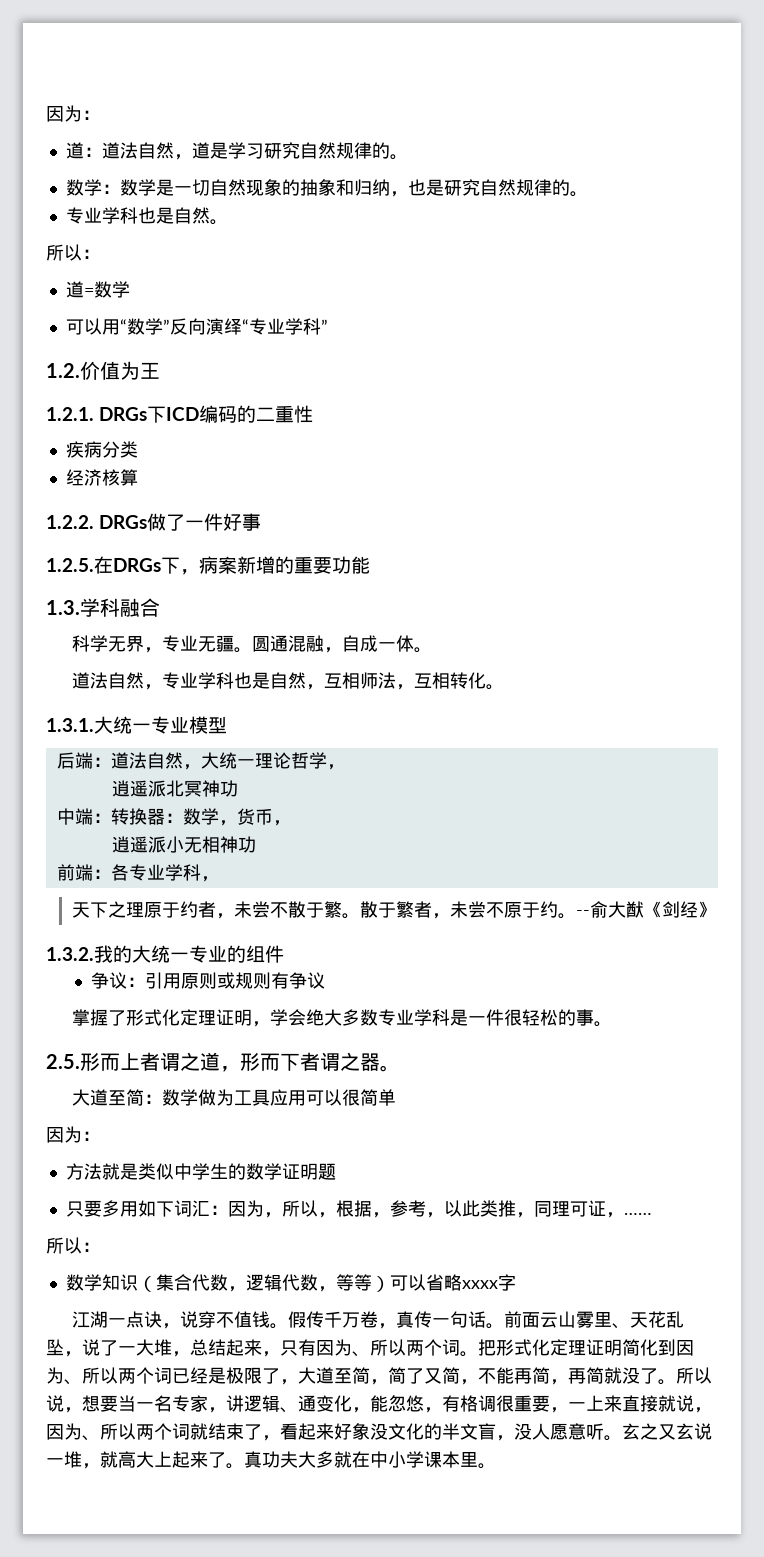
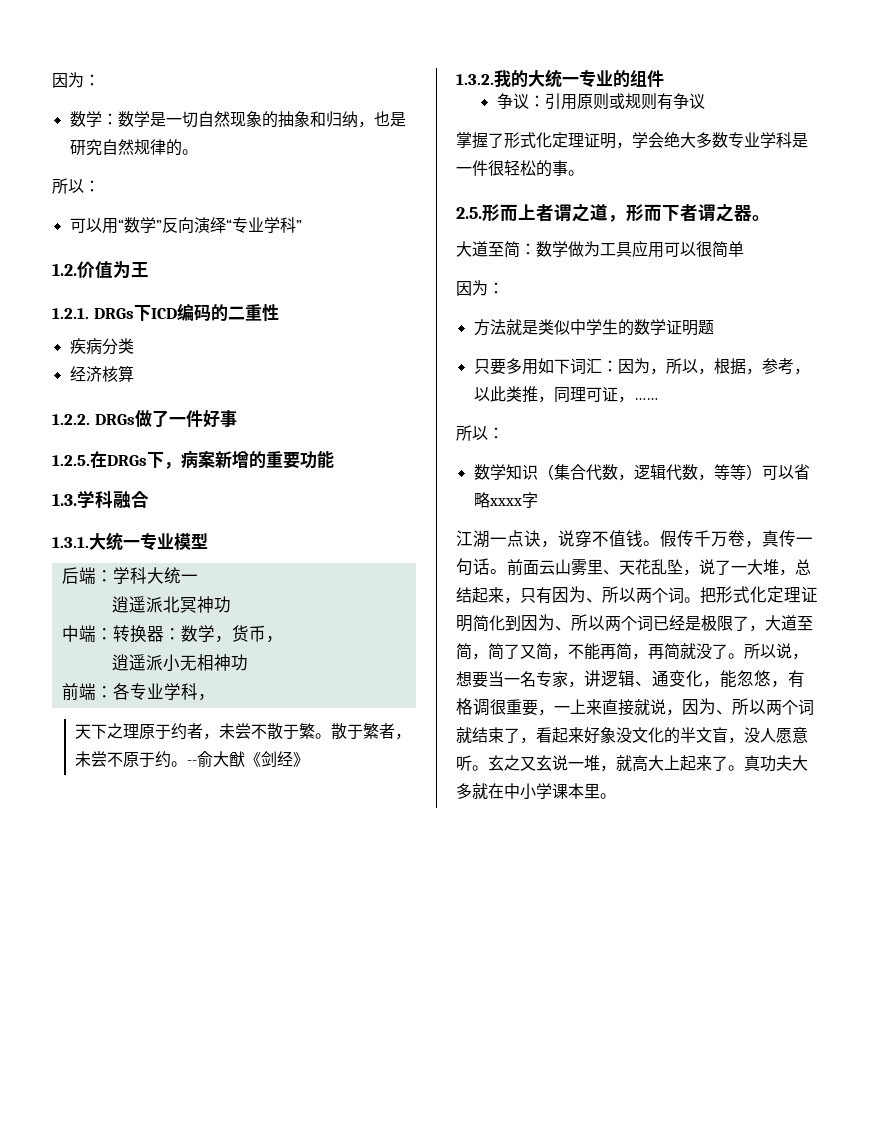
[46,105,100,122] [65,142,408,160] 因为： // 道：道法自然，道是学习研究自然规律的。 -> [52,72,100,88] 因为：
[65,207,228,225] [46,244,100,261] [65,281,130,298] // 专业学科也是自然。 // 所以： // 道=数学 -> [52,178,100,194] // 所以：
[72,635,433,653] [72,672,505,690] // 科学无界，专业无疆。圆通混融，自成一体。 // 道法自然，专业学科也是自然，互相师法，互相转化。 -> (149, 499) none
[110,752,345,770] 道法自然，大统一理论哲学， -> [112,567,198,584] 学科大统一

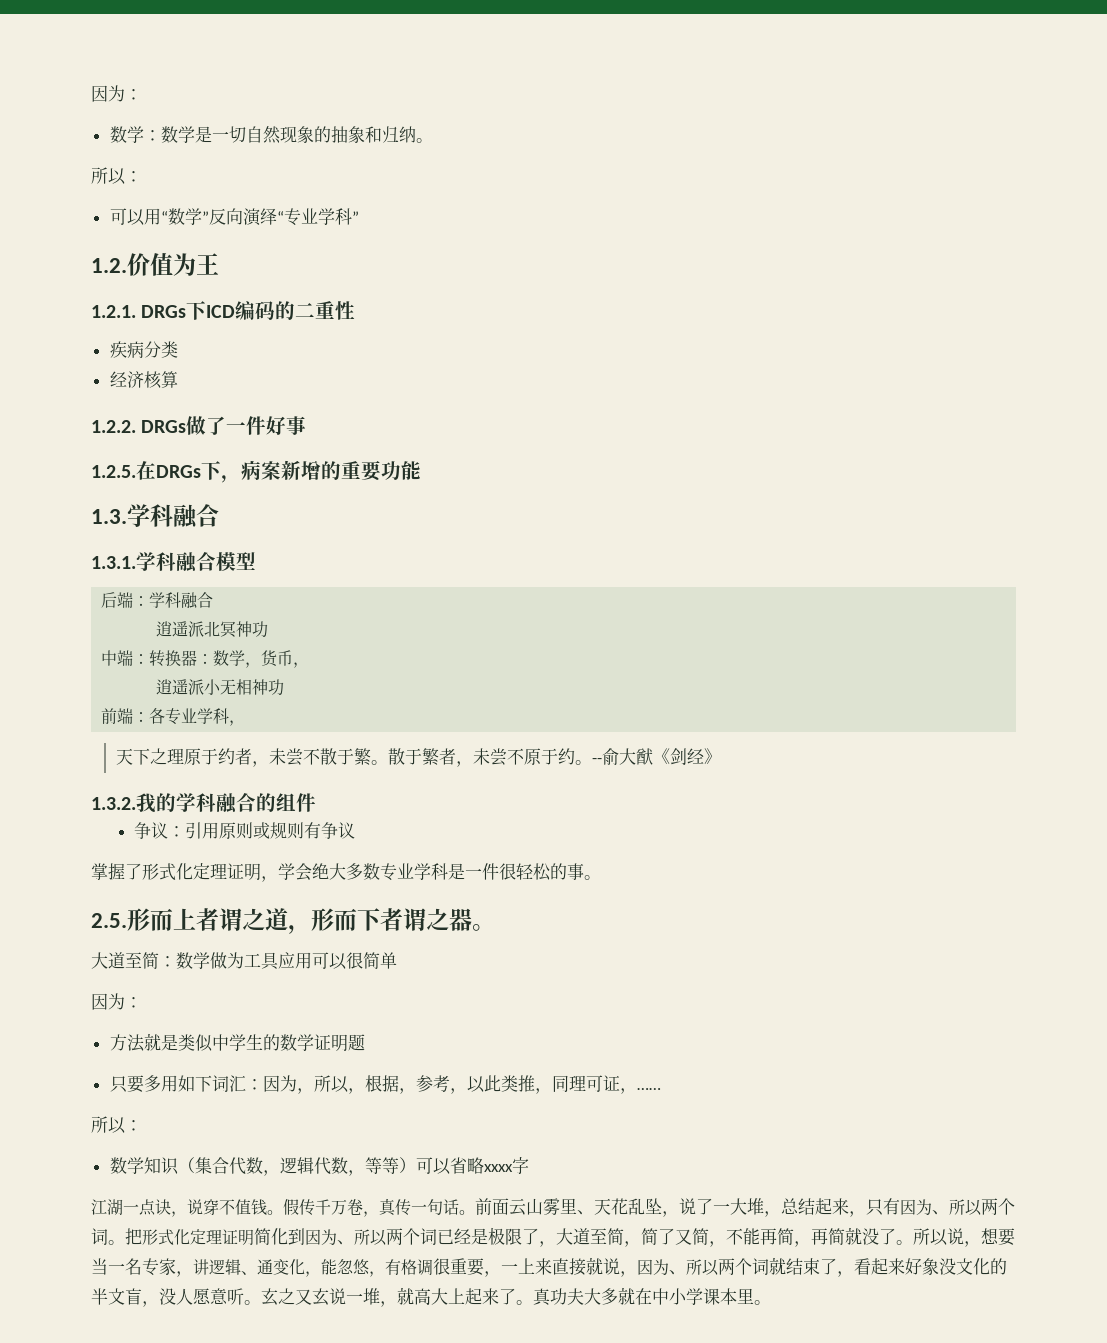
[357,111,406,128] [69,139,182,156] ，也是研究自然规律的 -> (416, 134) none
[89,532,174,551] 大统一专业 -> [136,552,216,573] 学科融合
[146,567,198,584] 大统一 -> [181,592,214,609] 融合
[528,69,613,88] 大统一专业 -> [176,793,256,814] 学科融合

